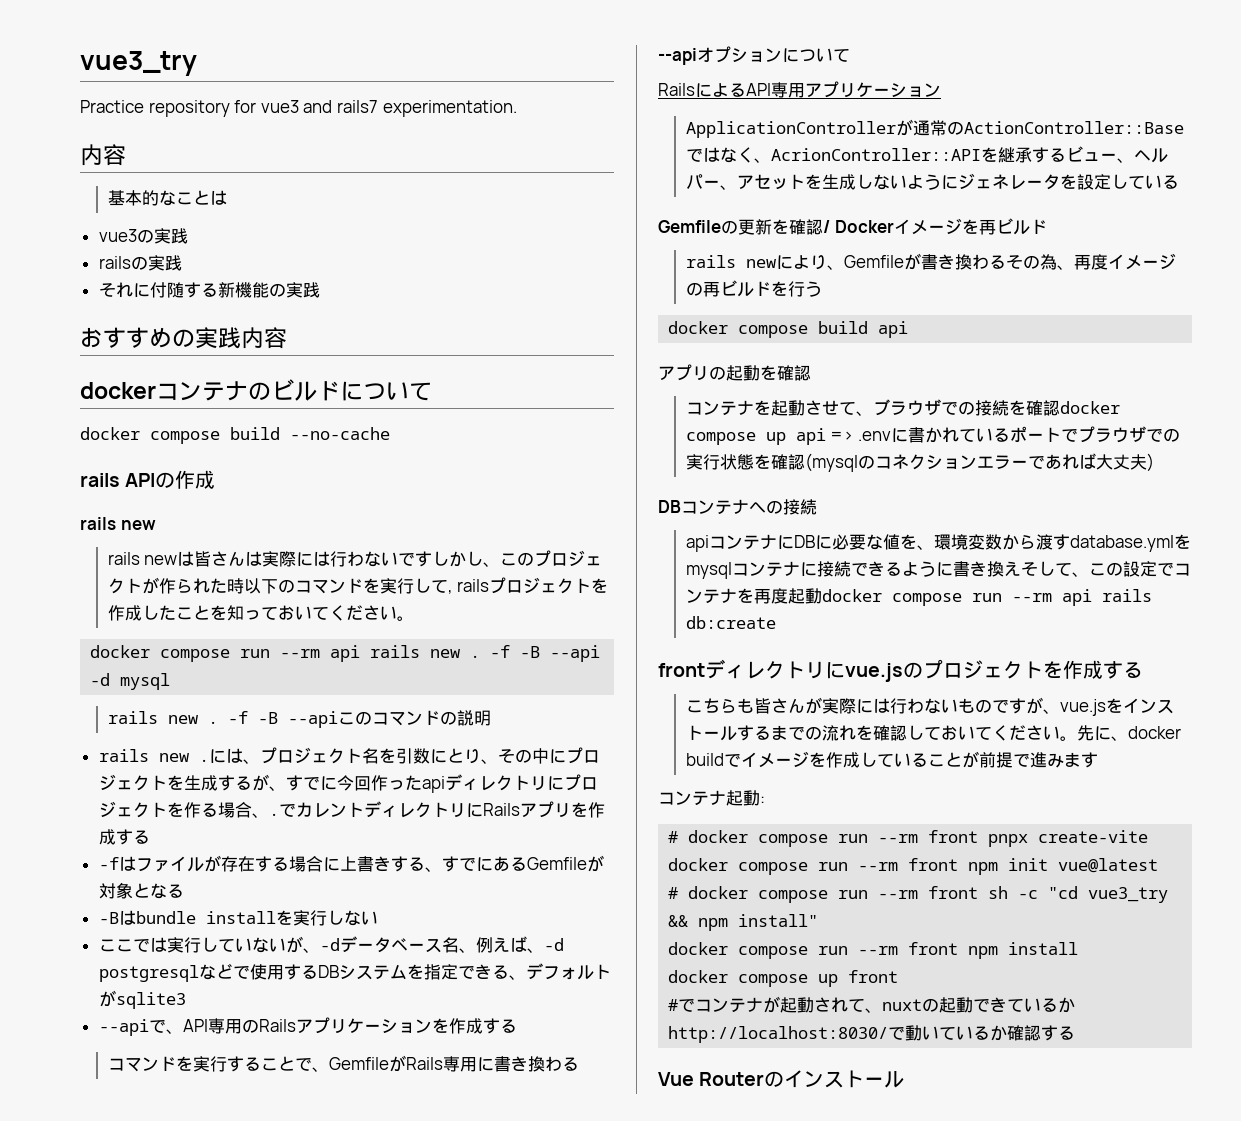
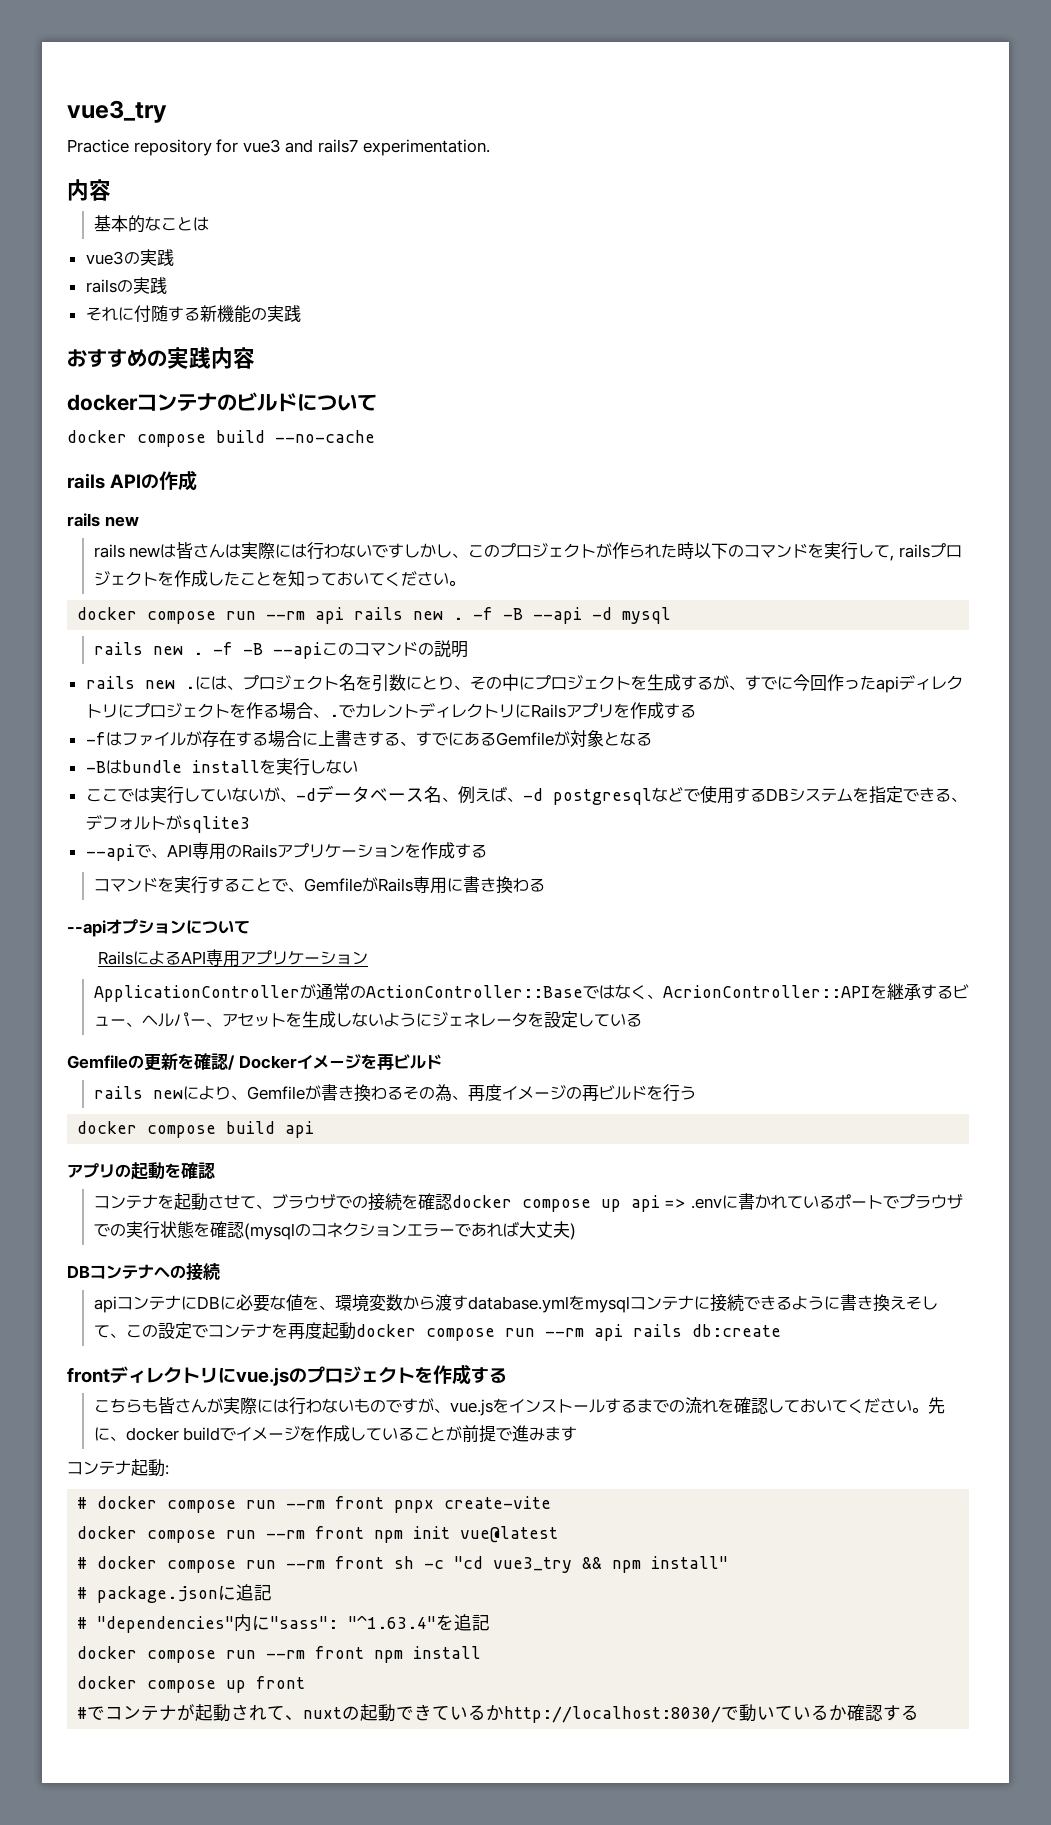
(819, 920) none -> [77,1584,273,1603] [77,1614,491,1633] // # package.jsonに追記 // # "dependencies"内に"sass": "^1.63.4"を追記
[658,1070,905,1088] // Vue Routerのインストール -> (920, 1712) none

